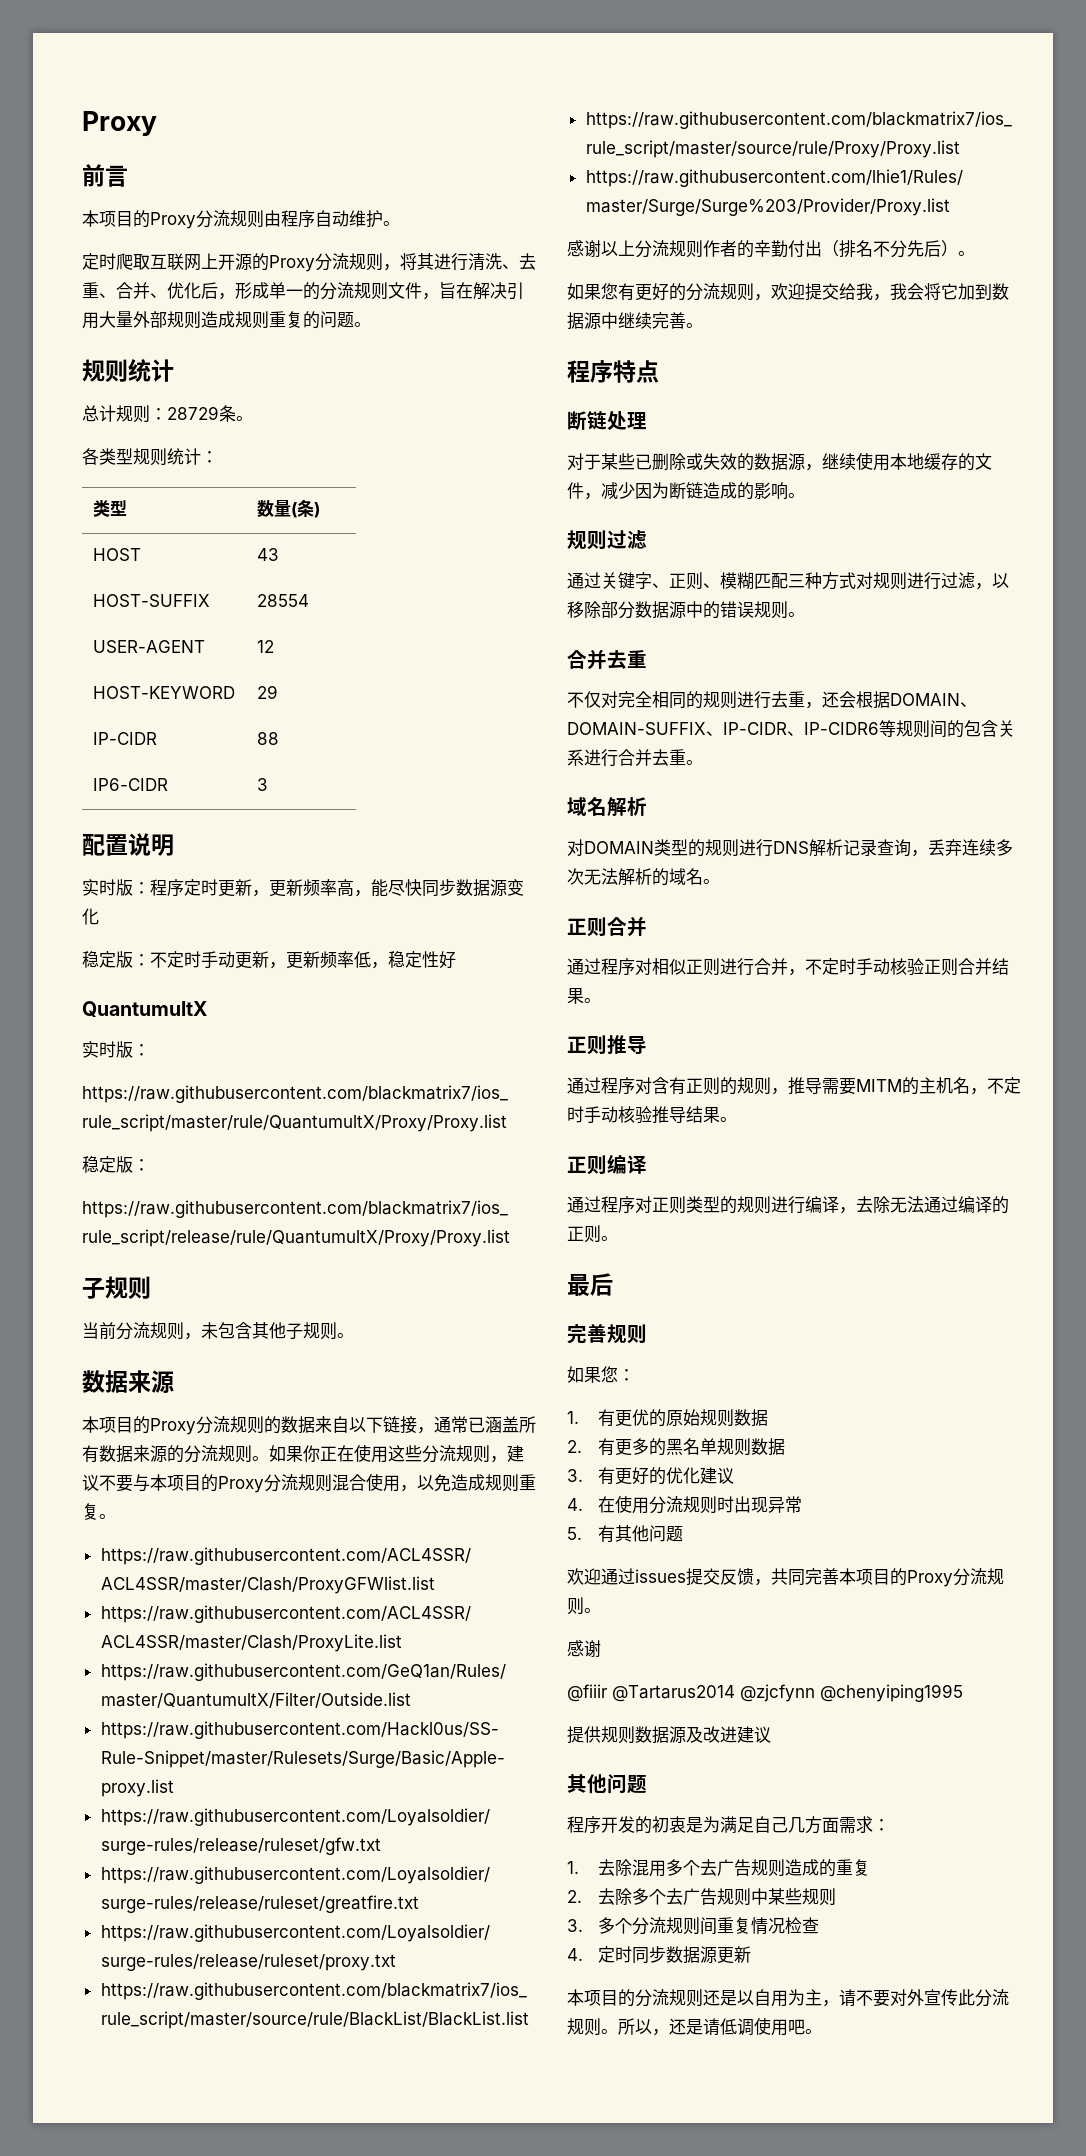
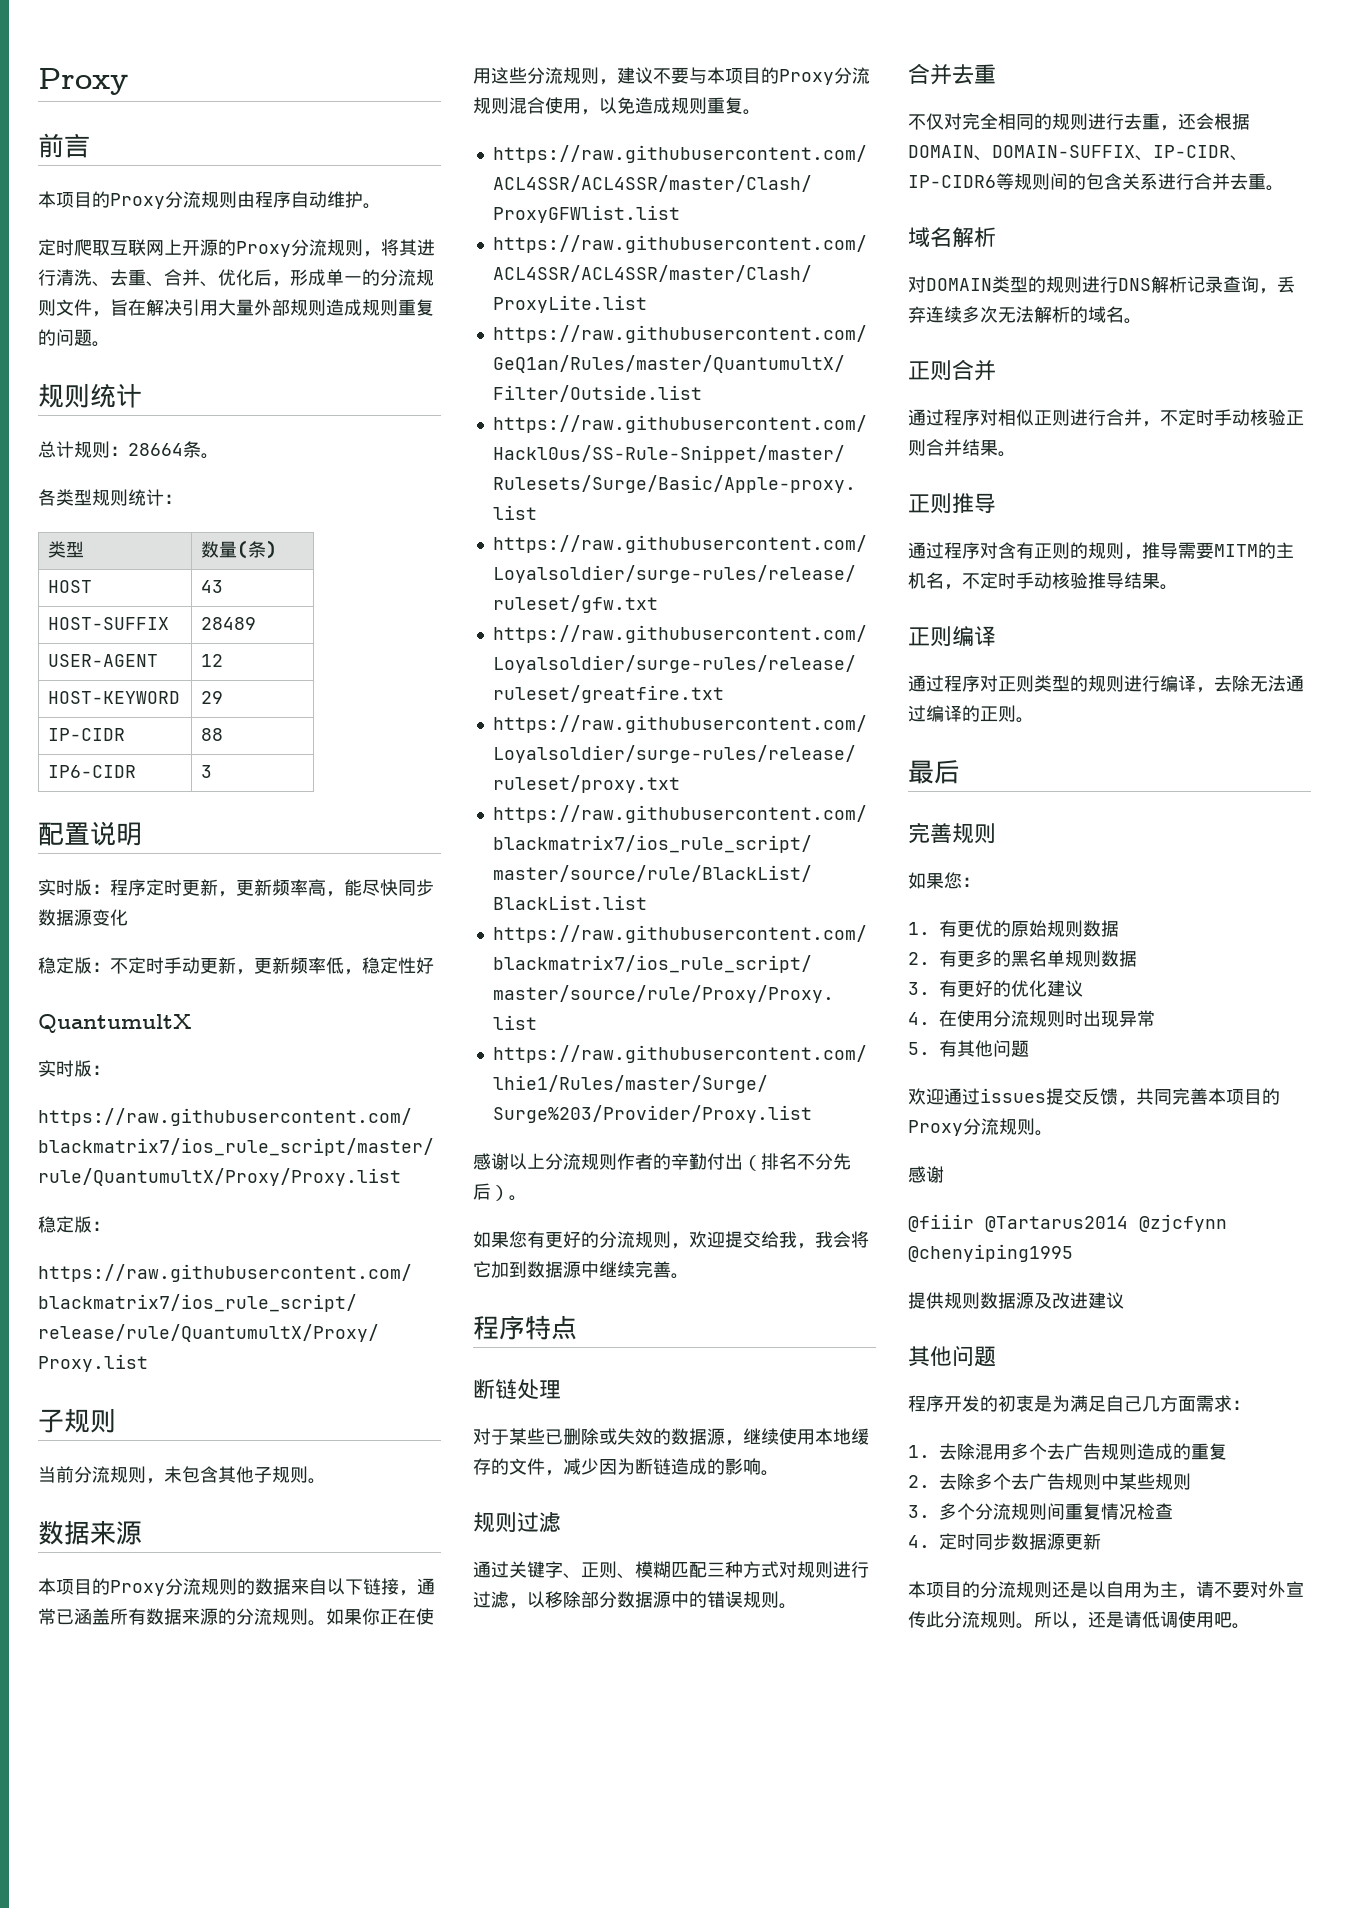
[167,406,219,420] 28729 -> [128,443,183,456] 28664
[256,594,309,607] 28554 -> [201,617,257,630] 28489

